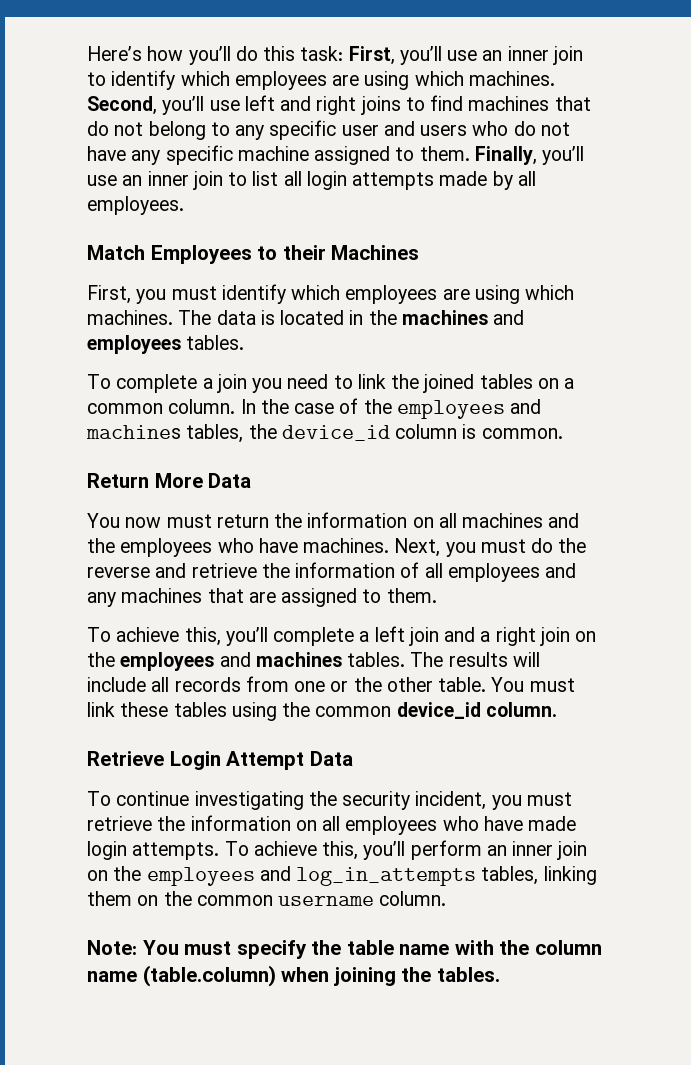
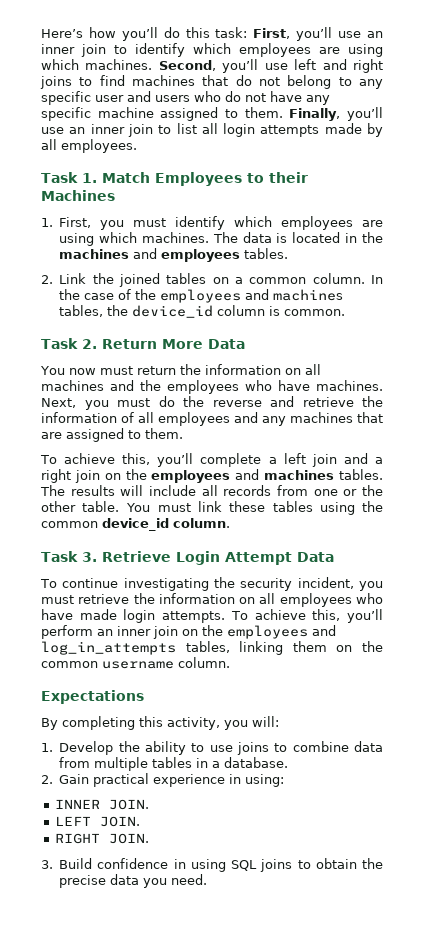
(184, 205) none -> [41,172,97,183] Task 1.
(420, 252) none -> [41,218,53,227] 1.
[87,374,386,393] To complete a join you need to link -> [41,273,87,284] 2. Link
(563, 433) none -> [41,338,97,349] Task 2.
(557, 709) none -> [41,551,97,562] Task 3.
[87,940,602,959] [87,965,500,987] Note: You must specify the table name with the column name (table.column) when joining the tables. -> [41,690,144,704] [41,716,279,730] [41,741,383,755] [59,757,289,771] [41,773,285,787] [54,799,149,810] [54,816,140,827] [54,833,149,844] [41,858,383,872] [59,874,208,888] Expectations // By completing this activity, you will: // 1. Develop the ability to use joins to combine data from multiple tables in a database. // 2. Gain practical experience in using: // INNER JOIN. // LEFT JOIN. // RIGHT JOIN. // 3. Build confidence in using SQL joins to obtain the precise data you need.

